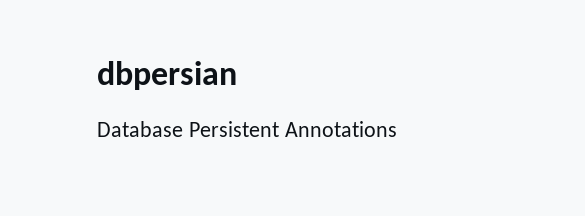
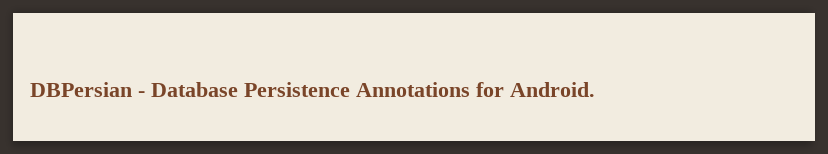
[97,61,237,90] [97,121,397,137] dbpersian // Database Persistent Annotations -> [30,82,595,97] DBPersian - Database Persistence Annotations for Android.

